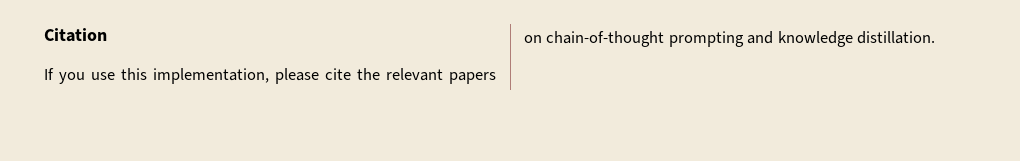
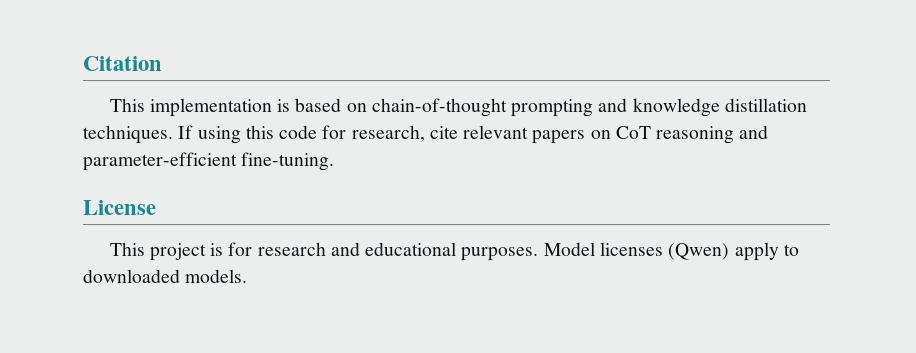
[44,68,496,84] If you use this implementation, please cite the relevant papers -> [109,98,342,117] This implementation is based
[857,31,936,44] distillation. -> [724,98,807,112] [83,125,769,144] [83,152,335,171] [83,200,156,215] [109,242,799,261] [83,269,248,283] distillation techniques. If using this code for research, cite relevant papers on CoT reasoning and parameter-efficient fine-tuning. // License // This project is for research and educational purposes. Model licenses (Qwen) apply to downloaded models.

